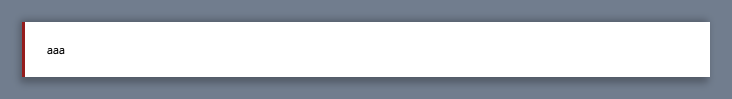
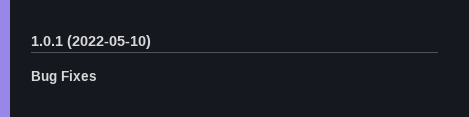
[47,47,65,55] aaa -> [31,35,151,49] [31,70,97,84] 1.0.1 (2022-05-10) // Bug Fixes

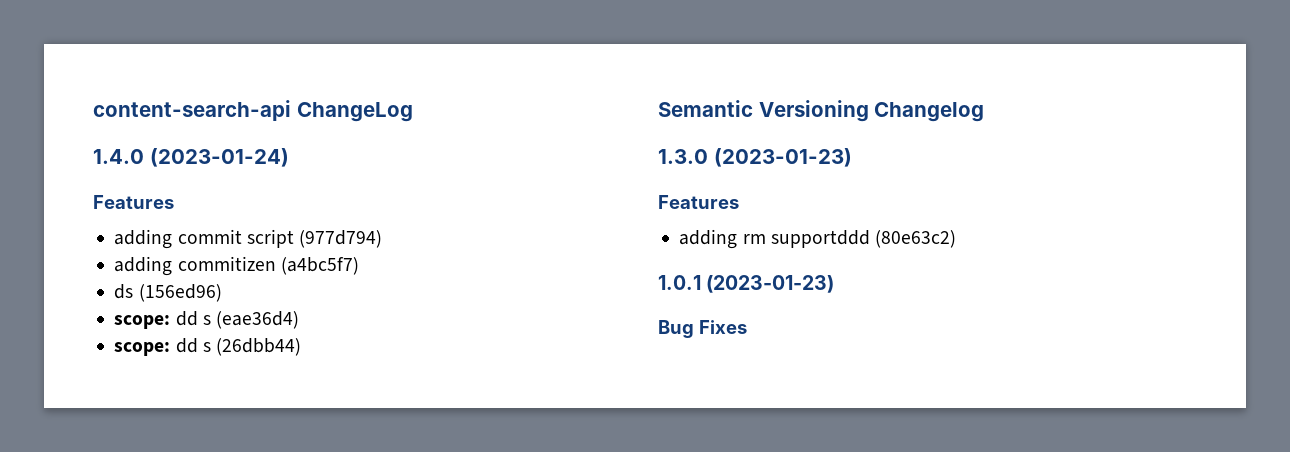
[31,35,151,49] 1.0.1 (2022-05-10) -> [93,100,413,122] [93,148,289,167] [93,195,174,209] [114,229,383,249] [114,256,359,276] [114,284,222,302] [114,311,300,329] [114,338,302,356] [658,100,985,122] [658,148,852,167] [658,195,739,209] [679,229,957,249] [658,275,835,293] content-search-api ChangeLog // 1.4.0 (2023-01-24) // Features // adding commit script (977d794) // adding commitizen (a4bc5f7) // ds (156ed96) // scope: dd s (eae36d4) // scope: dd s (26dbb44) // Semantic Versioning Changelog // 1.3.0 (2023-01-23) // Features // adding rm supportddd (80e63c2) // 1.0.1 (2023-01-23)

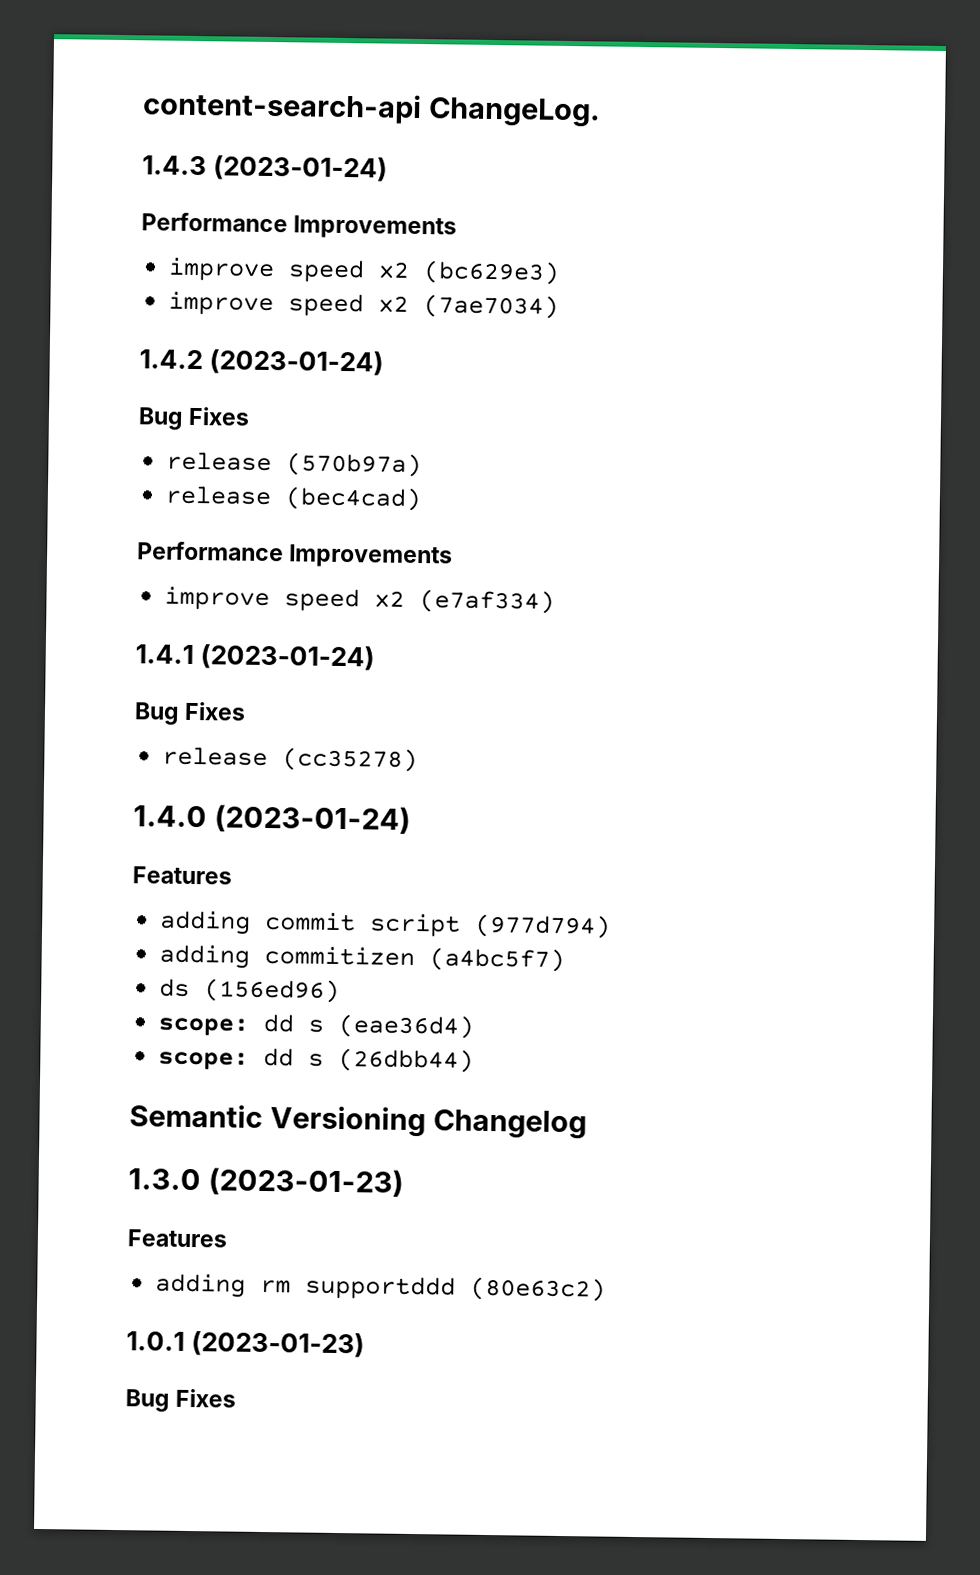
[296,102,413,122] ChangeLog -> [427,97,601,128] [142,155,389,182] [141,212,458,240] [168,257,561,285] [168,291,560,319] [139,349,385,376] [138,406,251,430] [166,451,423,478] [165,485,423,512] [137,541,454,569] [164,586,556,614] [135,644,376,671] [134,701,247,725] [162,746,419,773] ChangeLog. // 1.4.3 (2023-01-24) // Performance Improvements // improve speed x2 (bc629e3) // improve speed x2 (7ae7034) // 1.4.2 (2023-01-24) // Bug Fixes // release (570b97a) // release (bec4cad) // Performance Improvements // improve speed x2 (e7af334) // 1.4.1 (2023-01-24) // Bug Fixes // release (cc35278)

